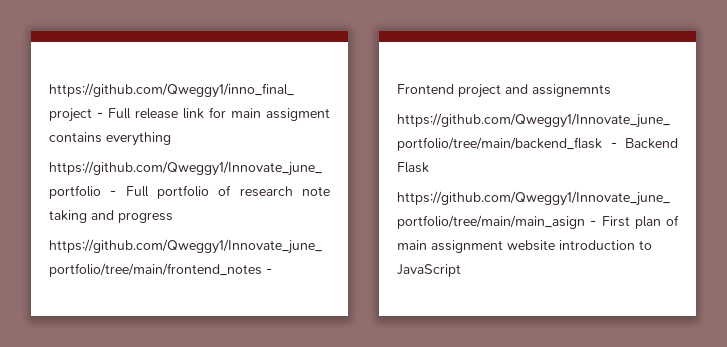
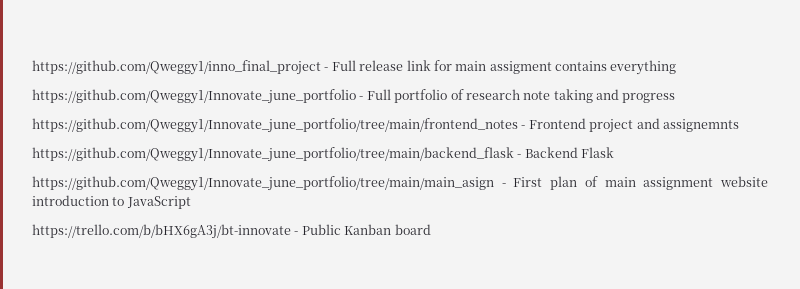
(461, 270) none -> [32,224,431,239] // https://trello.com/b/bHX6gA3j/bt-innovate - Public Kanban board

